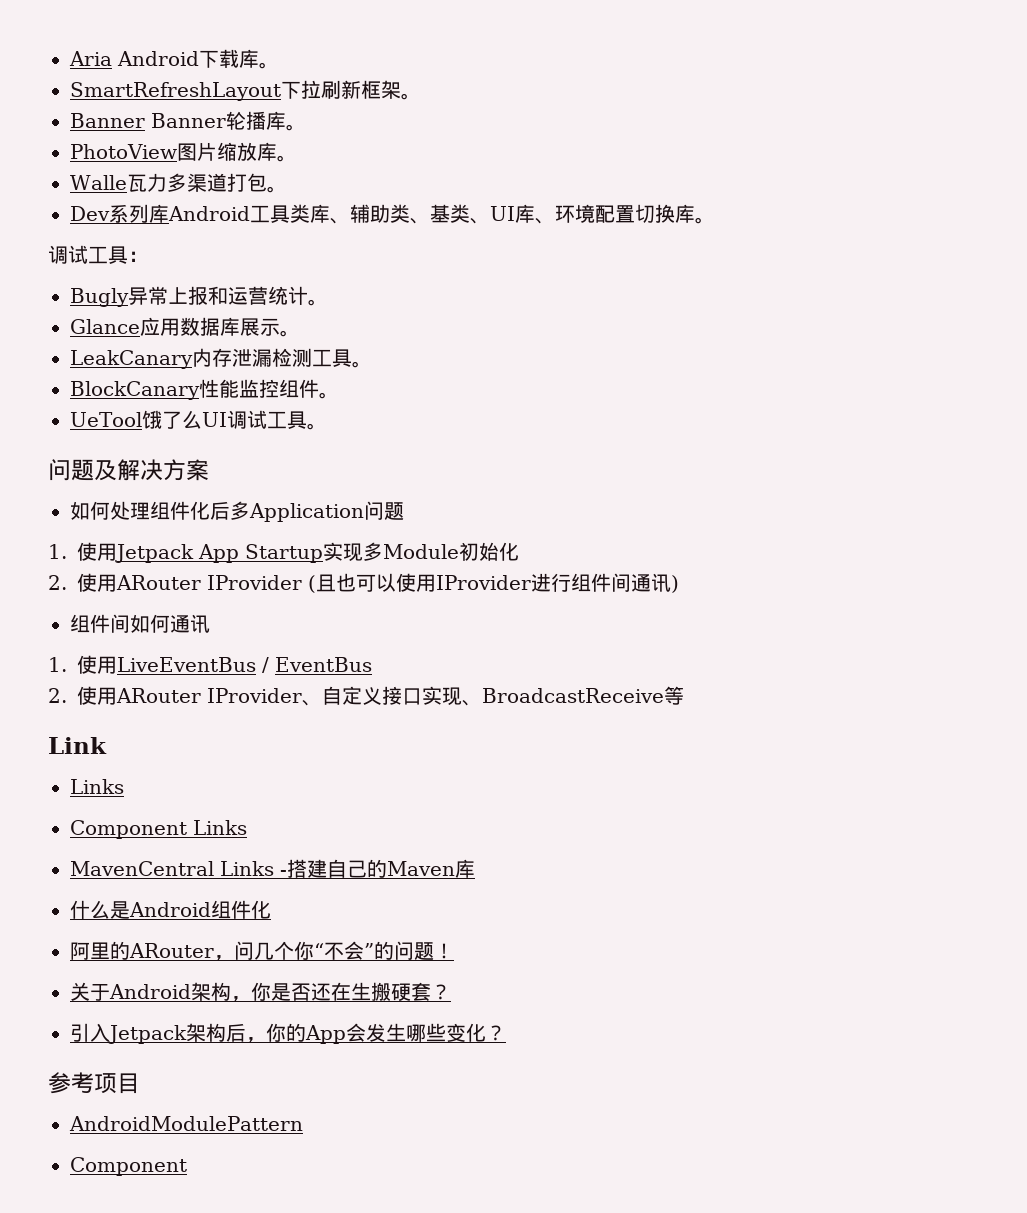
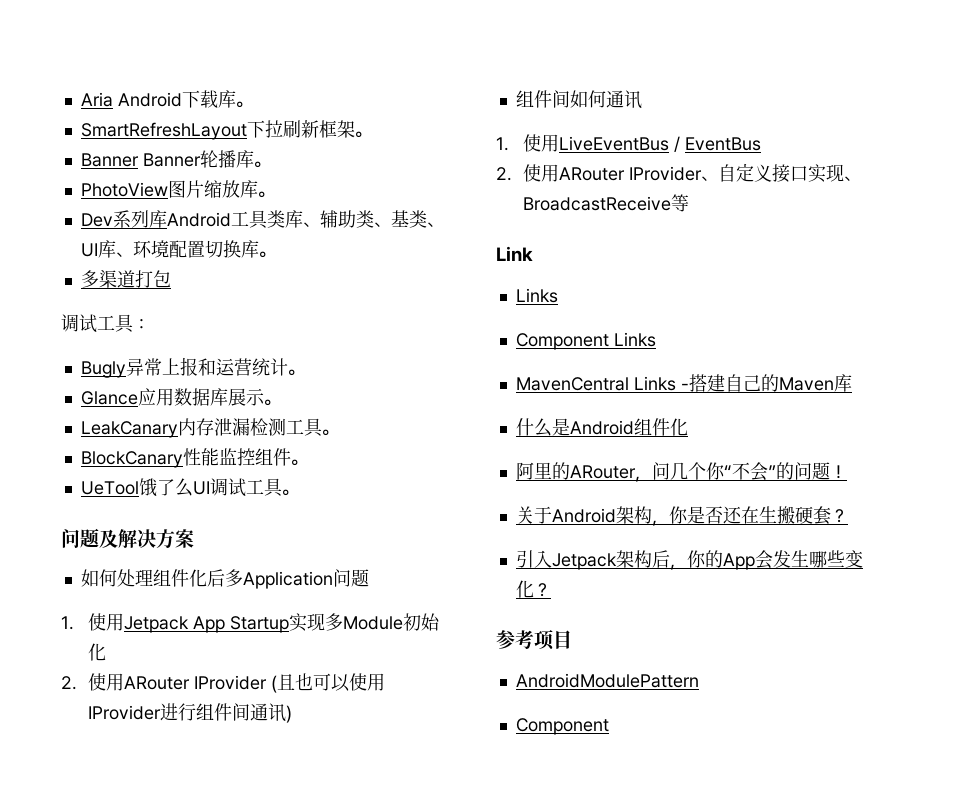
[70,173,287,193] // Walle瓦力多渠道打包。 -> (275, 194) none
(715, 220) none -> [80,270,171,288] // 多渠道打包

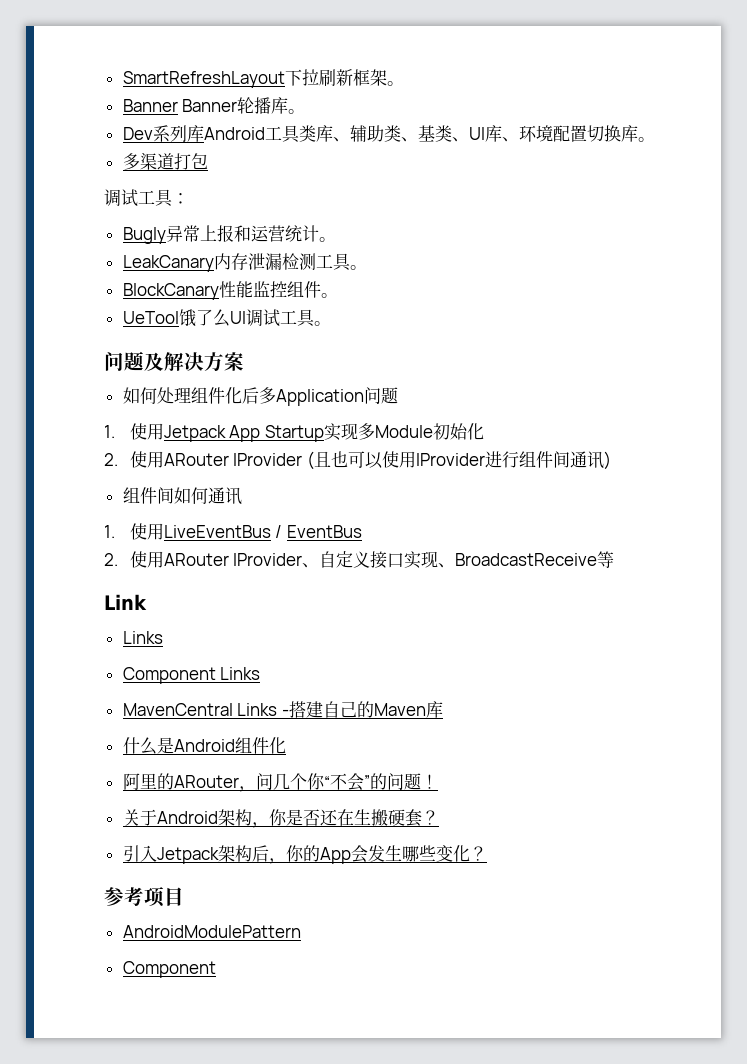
[80,90,253,108] Aria Android下载库。 // -> (122, 79) none
[80,180,275,198] // PhotoView图片缩放库。 -> (306, 111) none
[80,388,281,406] // Glance应用数据库展示。 -> (336, 239) none

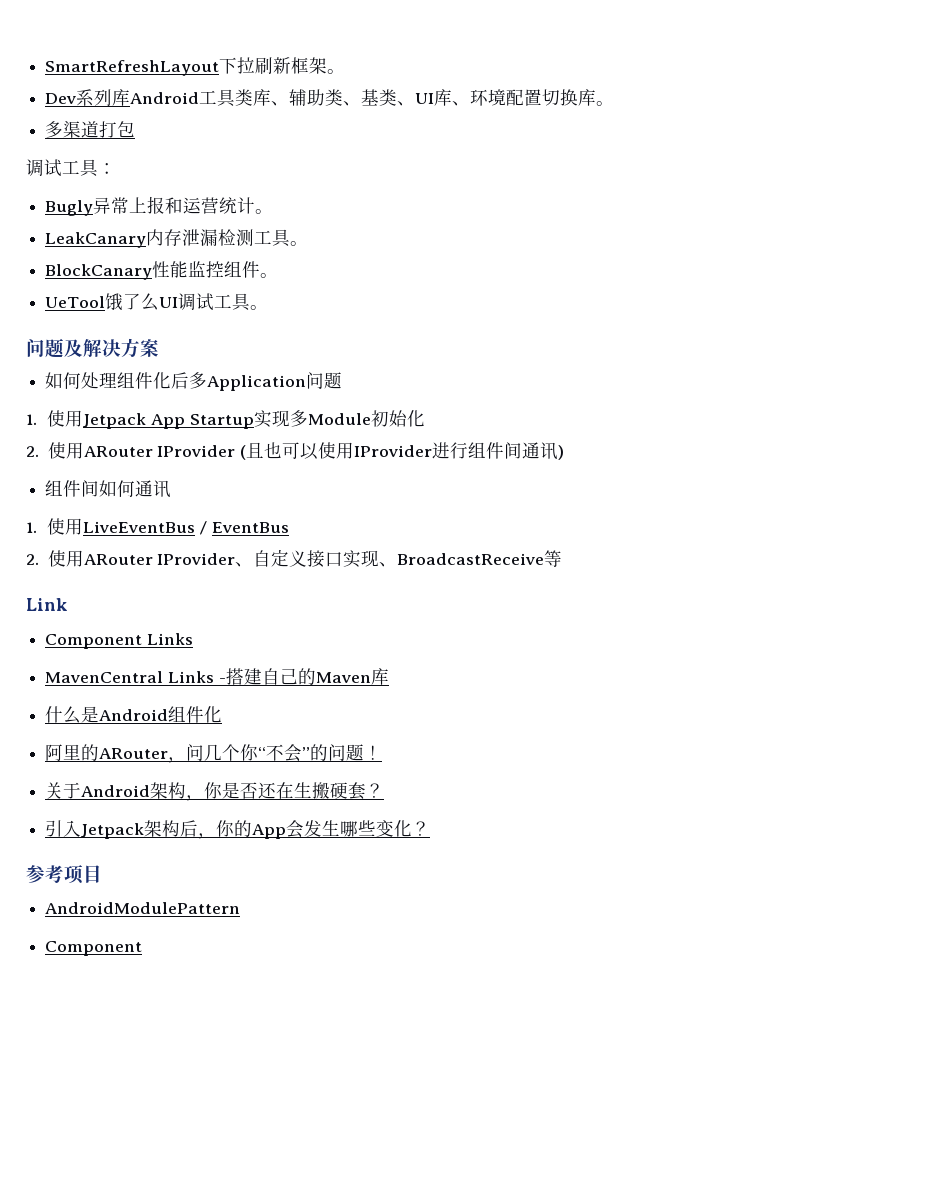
[122,97,306,114] // Banner Banner轮播库。 -> (346, 71) none
[122,631,163,644] // Links -> (68, 604) none

